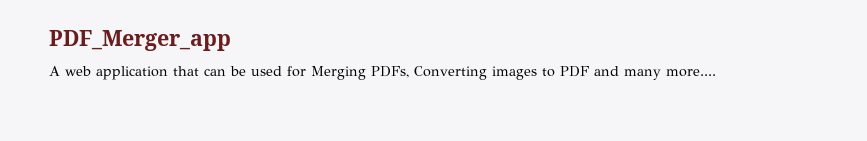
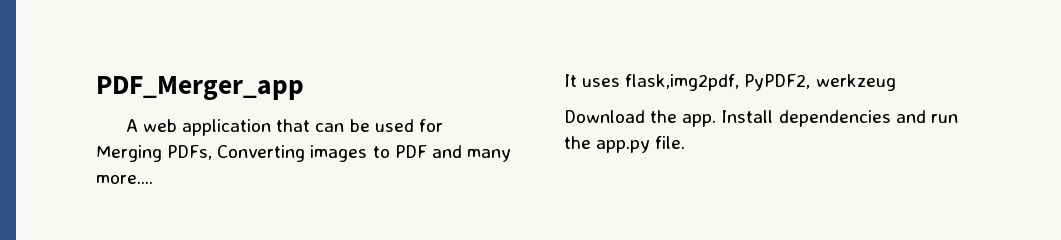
(716, 73) none -> [564,74,896,91] [564,110,958,127] [564,136,686,153] // It uses flask,img2pdf, PyPDF2, werkzeug // Download the app. Install dependencies and run the app.py file.

